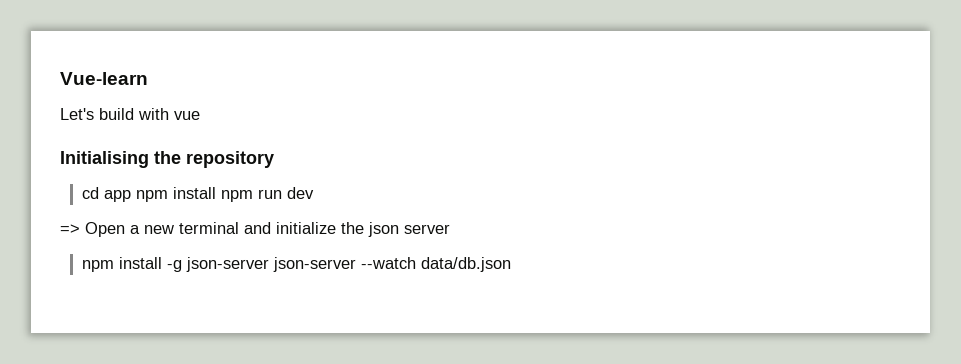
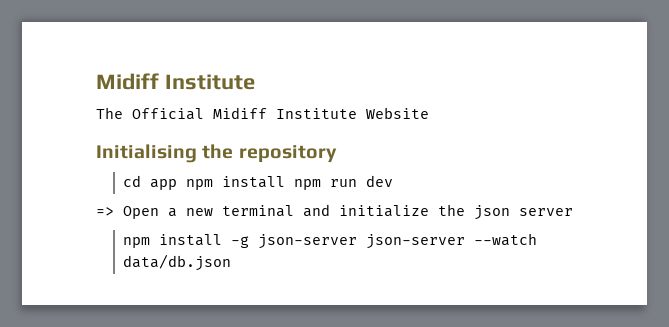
[60,72,148,85] [60,108,200,120] Vue-learn // Let's build with vue -> [96,73,255,90] [96,107,429,120] Midiff Institute // The Official Midiff Institute Website

